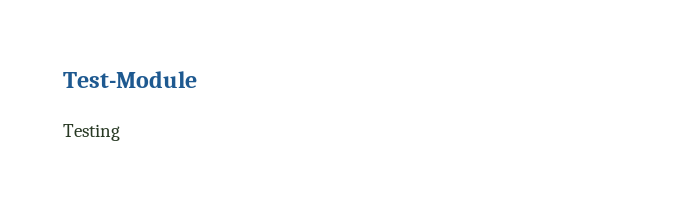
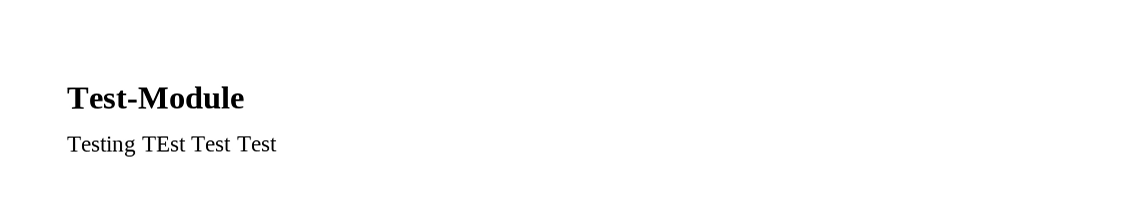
(120, 132) none -> [142,136,278,152] TEst Test Test

